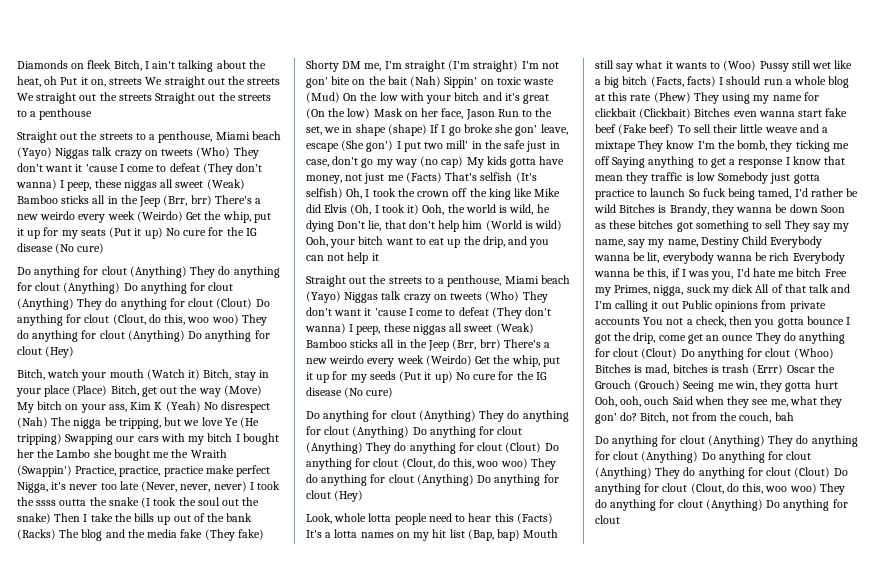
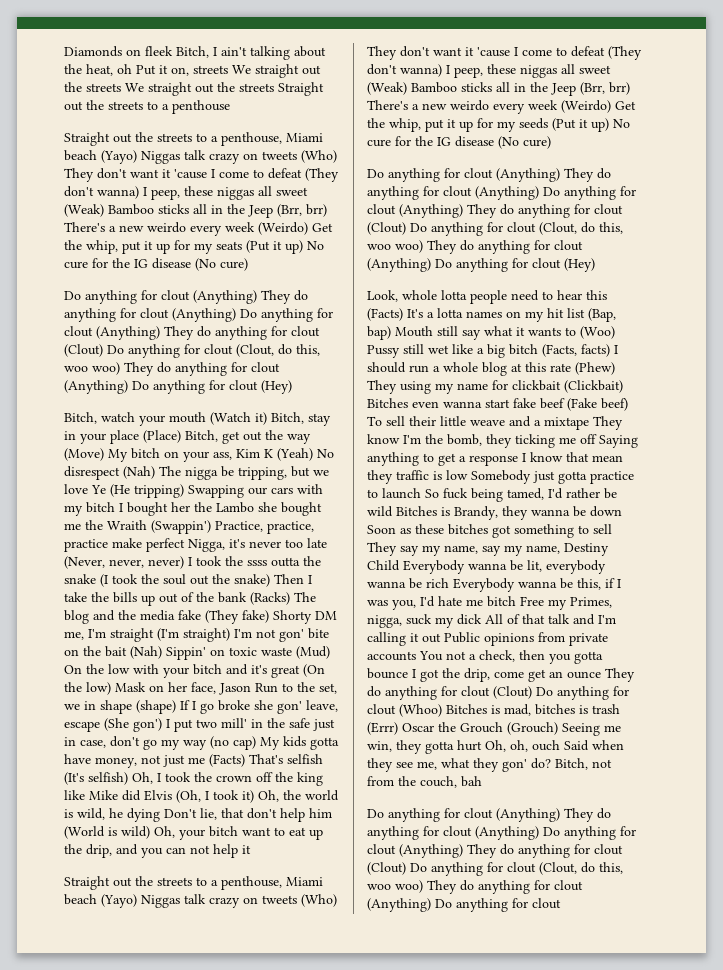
[422,204,445,215] Ooh, -> [258,790,279,802] Oh,
[306,236,328,247] Ooh, -> [154,826,175,838] Oh,
[595,396,642,407] Ooh, ooh, -> [485,740,528,752] Oh, oh,

